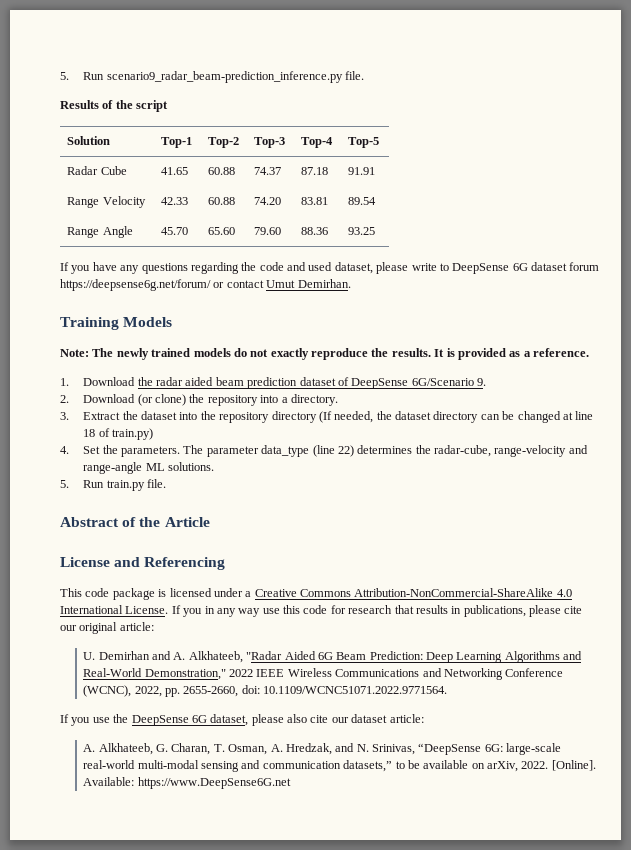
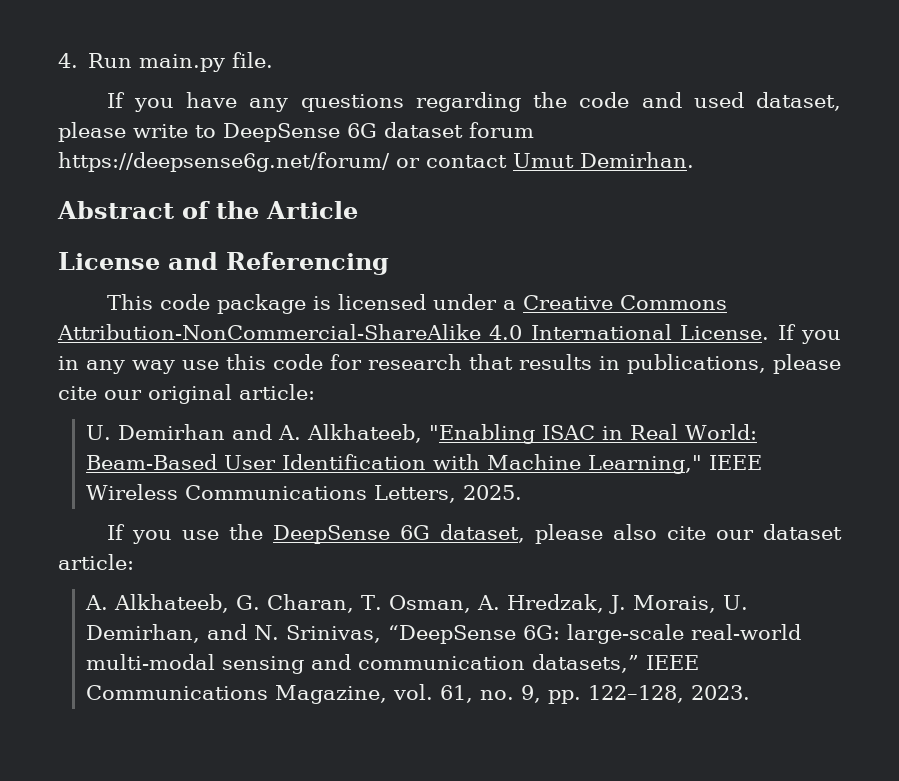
[60,71,365,83] [60,100,169,112] [67,136,111,145] [161,137,193,148] [208,137,240,148] [254,137,286,148] [301,137,334,148] [348,137,380,148] [67,166,127,175] [161,167,189,175] [208,167,236,175] [254,167,282,175] [301,167,329,175] [348,167,376,175] [67,196,146,208] [161,197,189,205] [208,197,236,205] [254,197,282,205] [301,197,329,205] [348,197,377,205] [67,226,133,238] [161,227,189,235] [208,227,236,235] [254,227,282,235] [301,227,329,235] [348,227,376,235] 5. Run scenario9_radar_beam-prediction_inference.py file. // Results of the script // Solution | Top-1 | Top-2 | Top-3 | Top-4 | Top-5 // Radar Cube | 41.65 | 60.88 | 74.37 | 87.18 | 91.91 // Range Velocity | 42.33 | 60.88 | 74.20 | 83.81 | 89.54 // Range Angle | 45.70 | 65.60 | 79.60 | 88.36 | 93.25 -> [58,52,274,72] 4. Run main.py file.
[60,317,173,330] [60,348,589,360] [60,377,487,389] [60,394,338,406] [60,411,594,423] [83,428,154,440] [60,445,588,457] [83,462,215,474] [60,479,167,491] // Training Models // Note: The newly trained models do not exactly reproduce the results. It is provided as a reference. // 1. Download the radar aided beam prediction dataset of DeepSense 6G/Scenario 9. // 2. Download (or clone) the repository into a directory. // 3. Extract the dataset into the repository directory (If needed, the dataset directory can be changed at line 18 of train.py) // 4. Set the parameters. The parameter data_type (line 22) determines the radar-cube, range-velocity and range-angle ML solutions. // 5. Run train.py file. -> (694, 160) none
[246,651,583,663] [83,668,564,680] [83,685,448,697] "Radar Aided 6G Beam Prediction: Deep Learning Algorithms and Real-World Demonstration," 2022 IEEE Wireless Communications and Networking Conference (WCNC), 2022, pp. 2655-2660, doi: 10.1109/WCNC51071.2022.9771564. -> [429,424,758,444] [86,454,763,474] [86,484,523,503] "Enabling ISAC in Real World: Beam-Based User Identification with Machine Learning," IEEE Wireless Communications Letters, 2025.
(332, 749) none -> [609,595,749,614] [86,624,201,643] J. Morais, U. Demirhan,
[395,760,596,772] [83,777,291,789] to be available on arXiv, 2022. [Online]. Available: https://www.DeepSense6G.net -> [646,655,700,670] [86,684,751,704] IEEE Communications Magazine, vol. 61, no. 9, pp. 122–128, 2023.

